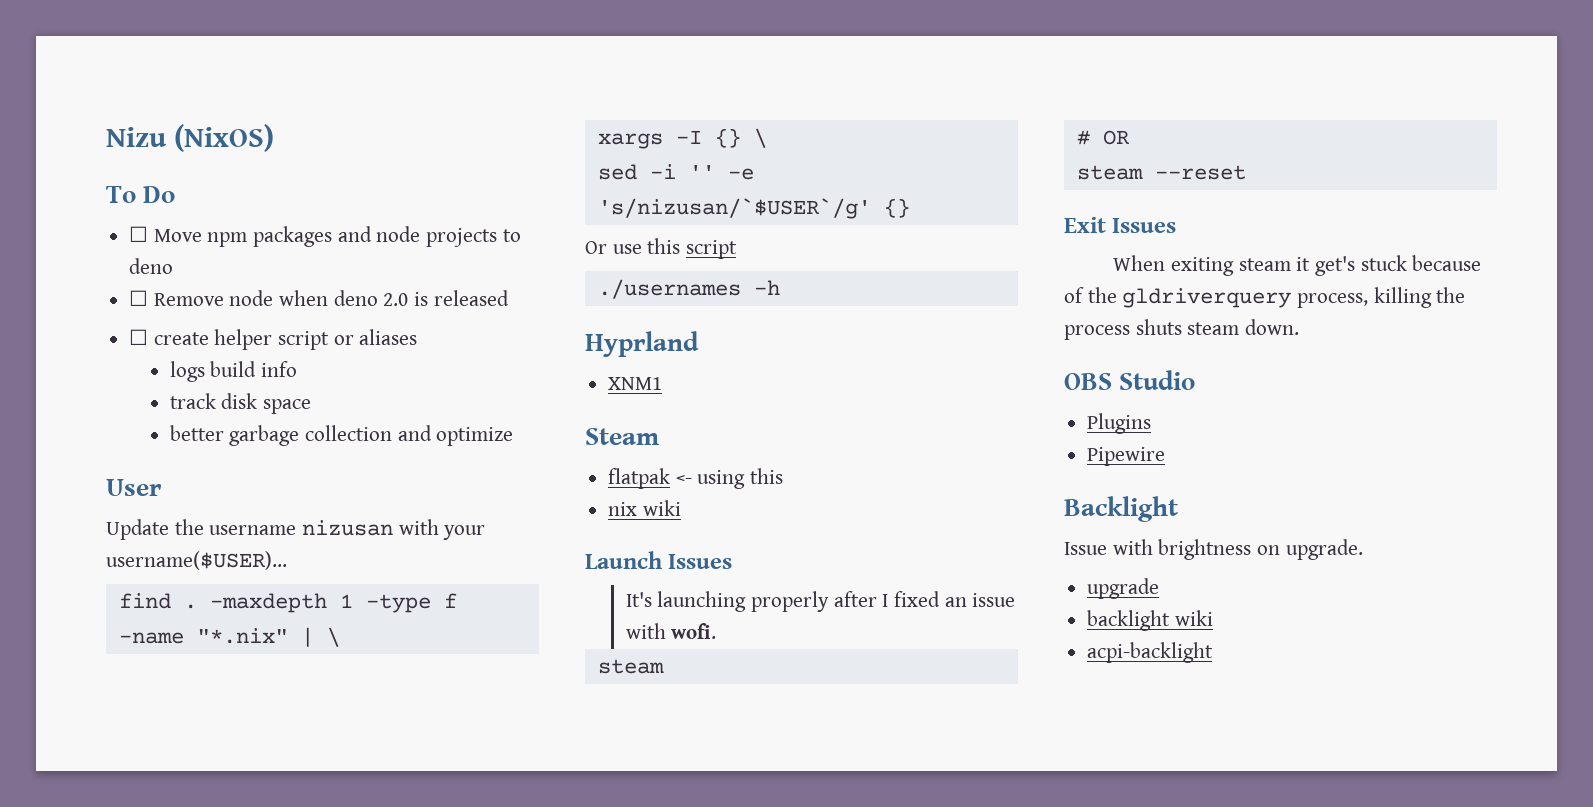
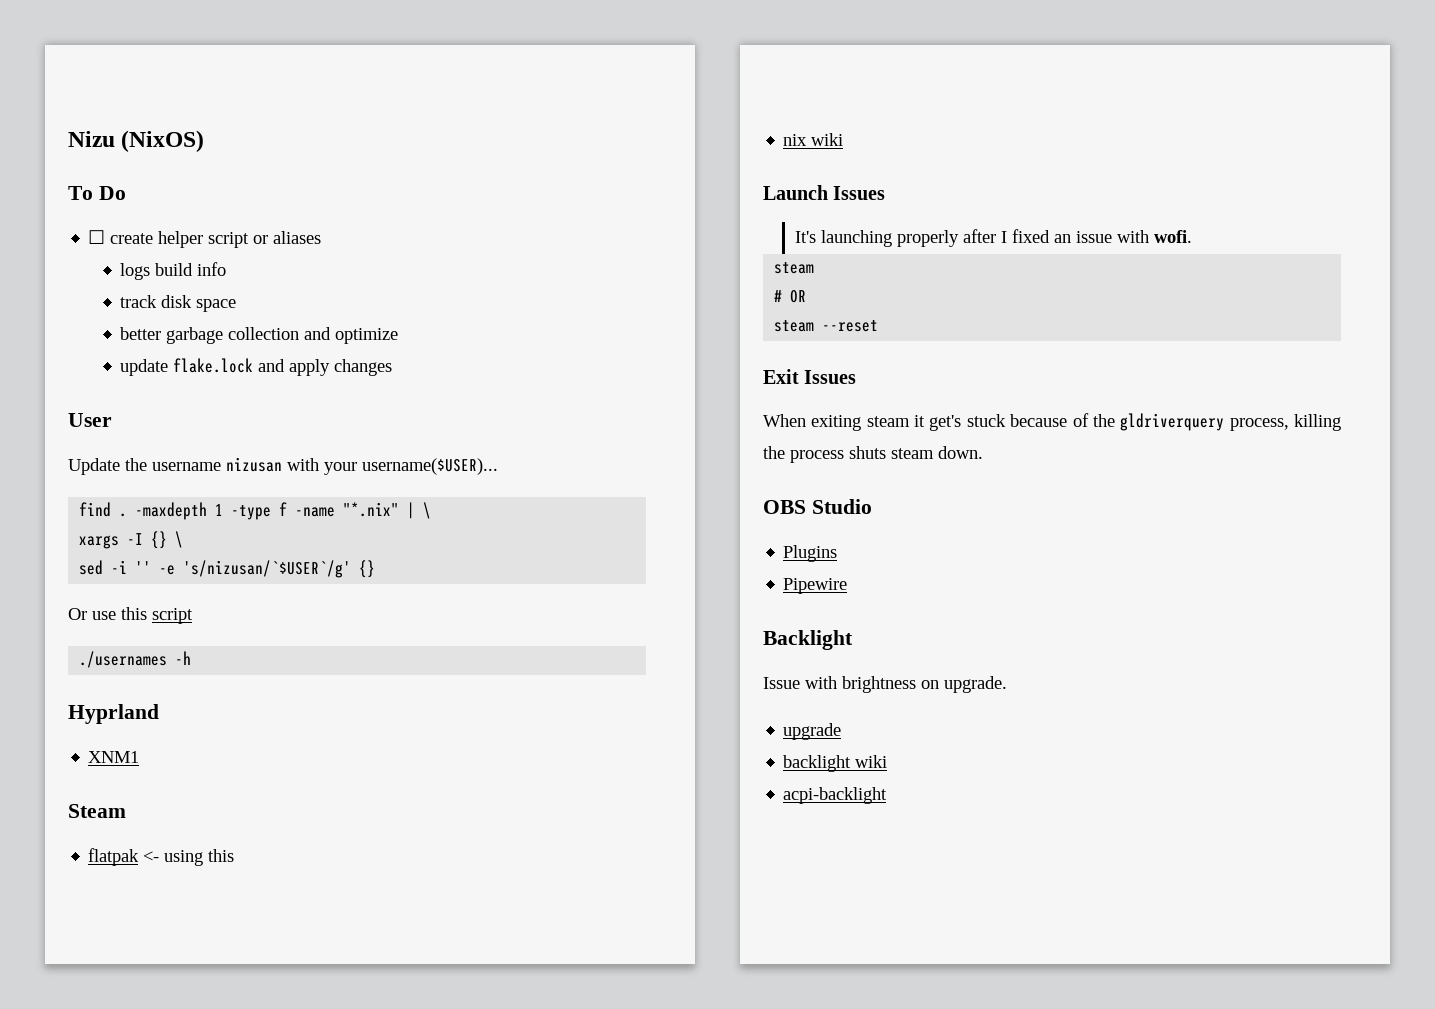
[129,226,521,247] [129,258,174,274] [129,290,509,306] // ☐ Move npm packages and node projects to deno // ☐ Remove node when deno 2.0 is released -> (126, 193) none
(514, 436) none -> [120,358,393,376] // update flake.lock and apply changes

